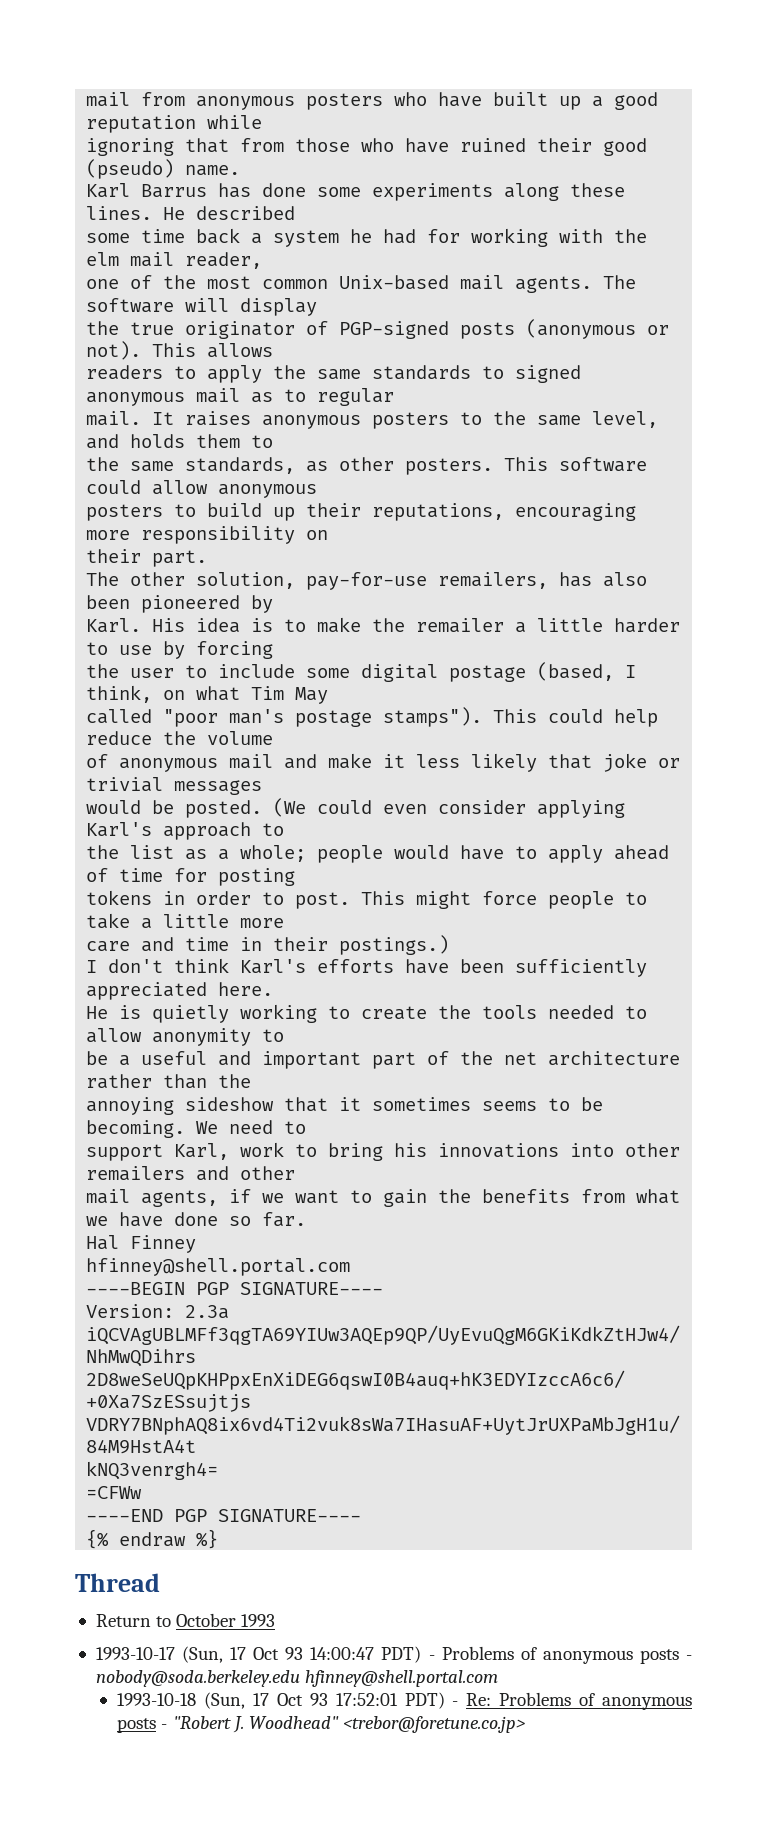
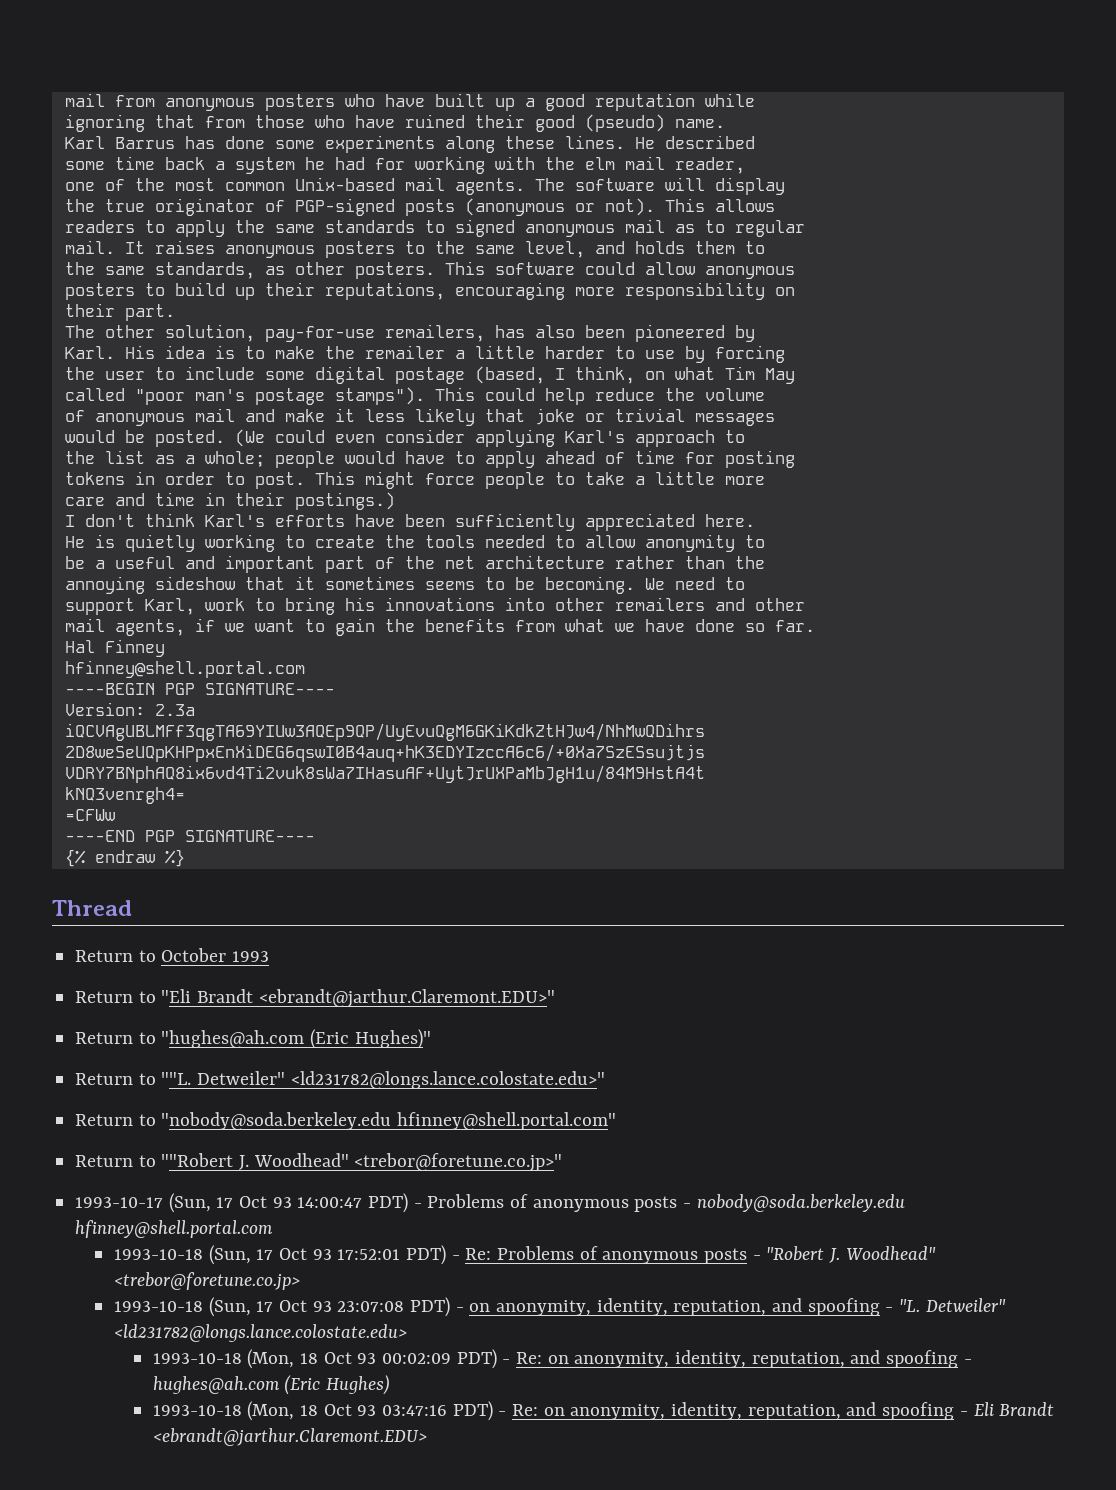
(276, 1620) none -> [75,989,555,1008] [75,1029,431,1049] [75,1071,605,1089] [75,1112,617,1130] [75,1153,563,1172] // Return to "Eli Brandt <ebrandt@jarthur.Claremont.EDU>" // Return to "hughes@ah.com (Eric Hughes)" // Return to ""L. Detweiler" <ld231782@longs.lance.colostate.edu>" // Return to "nobody@soda.berkeley.edu hfinney@shell.portal.com" // Return to ""Robert J. Woodhead" <trebor@foretune.co.jp>"
(525, 1724) none -> [113,1297,1006,1317] [113,1324,407,1342] [152,1349,972,1369] [152,1375,391,1395] [152,1401,1055,1421] [152,1428,427,1446] // 1993-10-18 (Sun, 17 Oct 93 23:07:08 PDT) - on anonymity, identity, reputation, and spoofing - "L. Detweiler" <ld231782@longs.lance.colostate.edu> // 1993-10-18 (Mon, 18 Oct 93 00:02:09 PDT) - Re: on anonymity, identity, reputation, and spoofing - hughes@ah.com (Eric Hughes) // 1993-10-18 (Mon, 18 Oct 93 03:47:16 PDT) - Re: on anonymity, identity, reputation, and spoofing - Eli Brandt <ebrandt@jarthur.Claremont.EDU>

